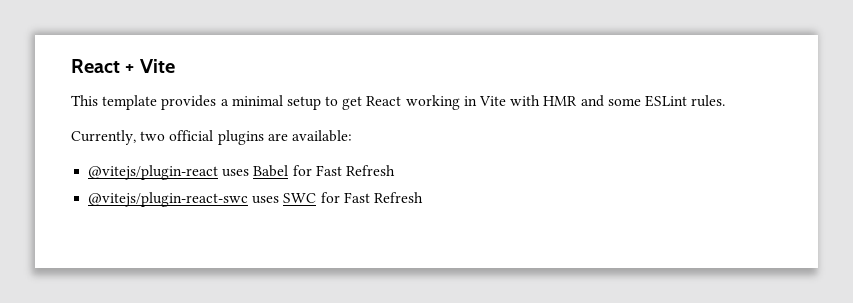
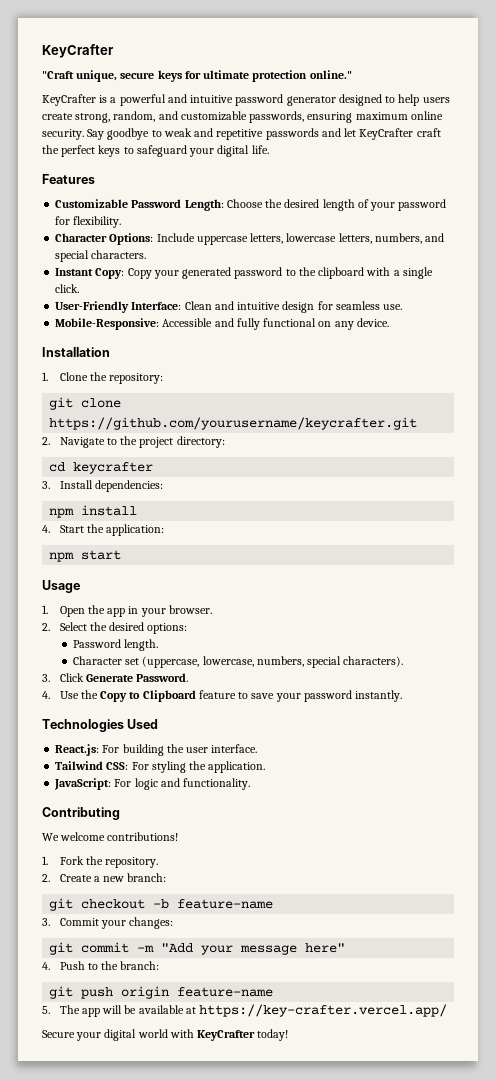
[71,59,175,73] [71,95,726,110] [71,130,352,145] [88,165,395,180] [88,192,423,207] React + Vite // This template provides a minimal setup to get React working in Vite with HMR and some ESLint rules. // Currently, two official plugins are available: // @vitejs/plugin-react uses Babel for Fast Refresh // @vitejs/plugin-react-swc uses SWC for Fast Refresh -> [42,44,114,58] [42,70,352,82] [42,94,450,106] [42,111,443,123] [42,128,441,140] [42,145,269,157] [42,174,95,184] [55,199,447,211] [55,216,122,228] [55,233,445,245] [55,250,147,262] [55,267,433,279] [55,284,80,293] [55,301,403,313] [55,318,389,330] [42,347,110,357] [42,372,164,384] [49,397,122,410] [49,417,418,430] [42,436,225,448] [49,462,154,474] [42,480,163,492] [49,505,138,518] [42,524,165,536] [49,550,122,562] [42,580,80,593] [42,605,212,617] [42,622,188,634] [72,639,159,651] [72,656,404,668] [42,673,189,682] [42,690,403,702] [42,719,159,732] [55,744,258,756] [55,761,266,773] [54,778,251,790] [42,807,120,820] [42,832,179,841] [42,856,159,868] [42,873,167,882] [49,898,274,911] [42,917,174,929] [49,942,346,955] [42,961,160,970] [49,986,274,999] [42,1004,448,1017] [42,1029,289,1041] KeyCrafter // "Craft unique, secure keys for ultimate protection online." // KeyCrafter is a powerful and intuitive password generator designed to help users create strong, random, and customizable passwords, ensuring maximum online security. Say goodbye to weak and repetitive passwords and let KeyCrafter craft the perfect keys to safeguard your digital life. // Features // Customizable Password Length: Choose the desired length of your password for flexibility. // Character Options: Include uppercase letters, lowercase letters, numbers, and special characters. // Instant Copy: Copy your generated password to the clipboard with a single click. // User-Friendly Interface: Clean and intuitive design for seamless use. // Mobile-Responsive: Accessible and fully functional on any device. // Installation // 1. Clone the repository: // git clone https://github.com/yourusername/keycrafter.git // 2. Navigate to the project directory: // cd keycrafter // 3. Install dependencies: // npm install // 4. Start the application: // npm start // Usage // 1. Open the app in your browser. // 2. Select the desired options: // Password length. // Character set (uppercase, lowercase, numbers, special characters). // 3. Click Generate Password. // 4. Use the Copy to Clipboard feature to save your password instantly. // Technologies Used // React.js: For building the user interface. // Tailwind CSS: For styling the application. // JavaScript: For logic and functionality. // Contributing // We welcome contributions! // 1. Fork the repository. // 2. Create a new branch: // git checkout -b feature-name // 3. Commit your changes: // git commit -m "Add your message here" // 4. Push to the branch: // git push origin feature-name // 5. The app will be available at https://key-crafter.vercel.app/ // Secure your digital world with KeyCrafter today!

